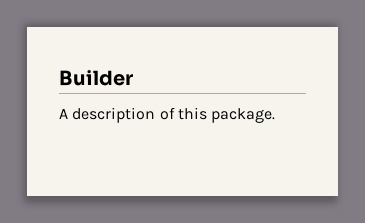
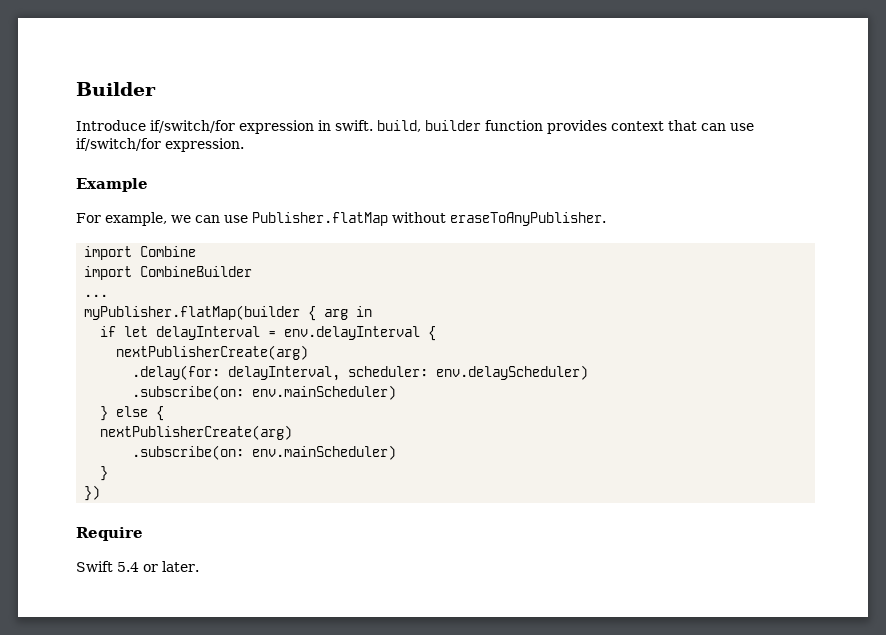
[59,107,276,123] A description of this package. -> [76,120,754,134] [76,138,244,152] [76,178,148,192] [76,212,606,226] [84,246,197,260] [84,266,253,280] [84,294,109,297] [84,305,373,321] [100,326,437,341] [116,345,309,360] [132,365,589,381] [132,385,397,400] [100,406,165,421] [100,425,293,440] [132,445,397,460] [100,466,109,481] [84,485,101,501] [76,527,143,541] [76,561,199,572] Introduce if/switch/for expression in swift. build, builder function provides context that can use if/switch/for expression. // Example // For example, we can use Publisher.flatMap without eraseToAnyPublisher. // import Combine // import CombineBuilder // ... // myPublisher.flatMap(builder { arg in // if let delayInterval = env.delayInterval { // nextPublisherCreate(arg) // .delay(for: delayInterval, scheduler: env.delayScheduler) // .subscribe(on: env.mainScheduler) // } else { // nextPublisherCreate(arg) // .subscribe(on: env.mainScheduler) // } // }) // Require // Swift 5.4 or later.

